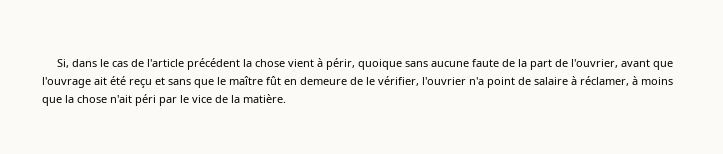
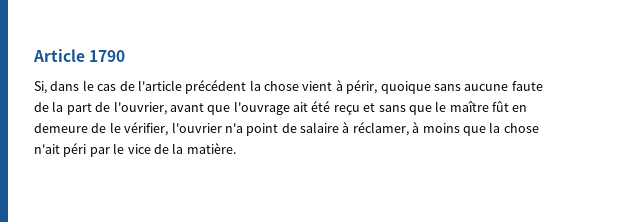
(57, 63) none -> [33,49,126,62] Article 1790 //

